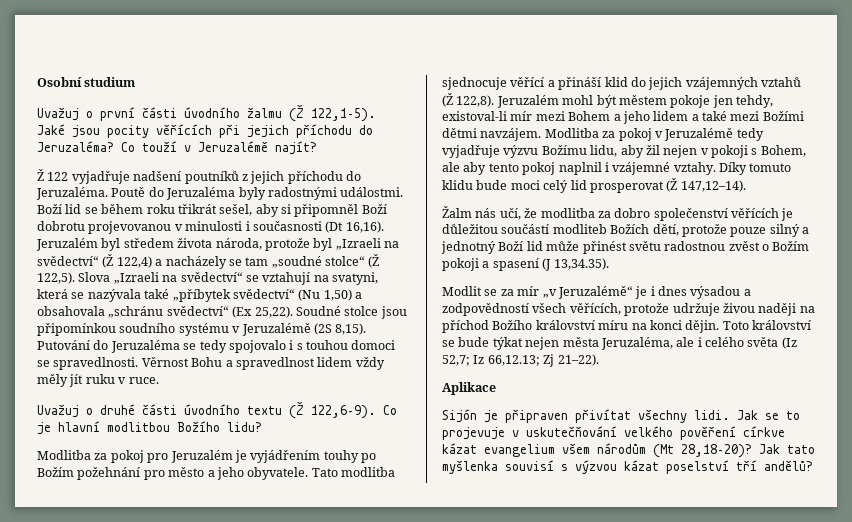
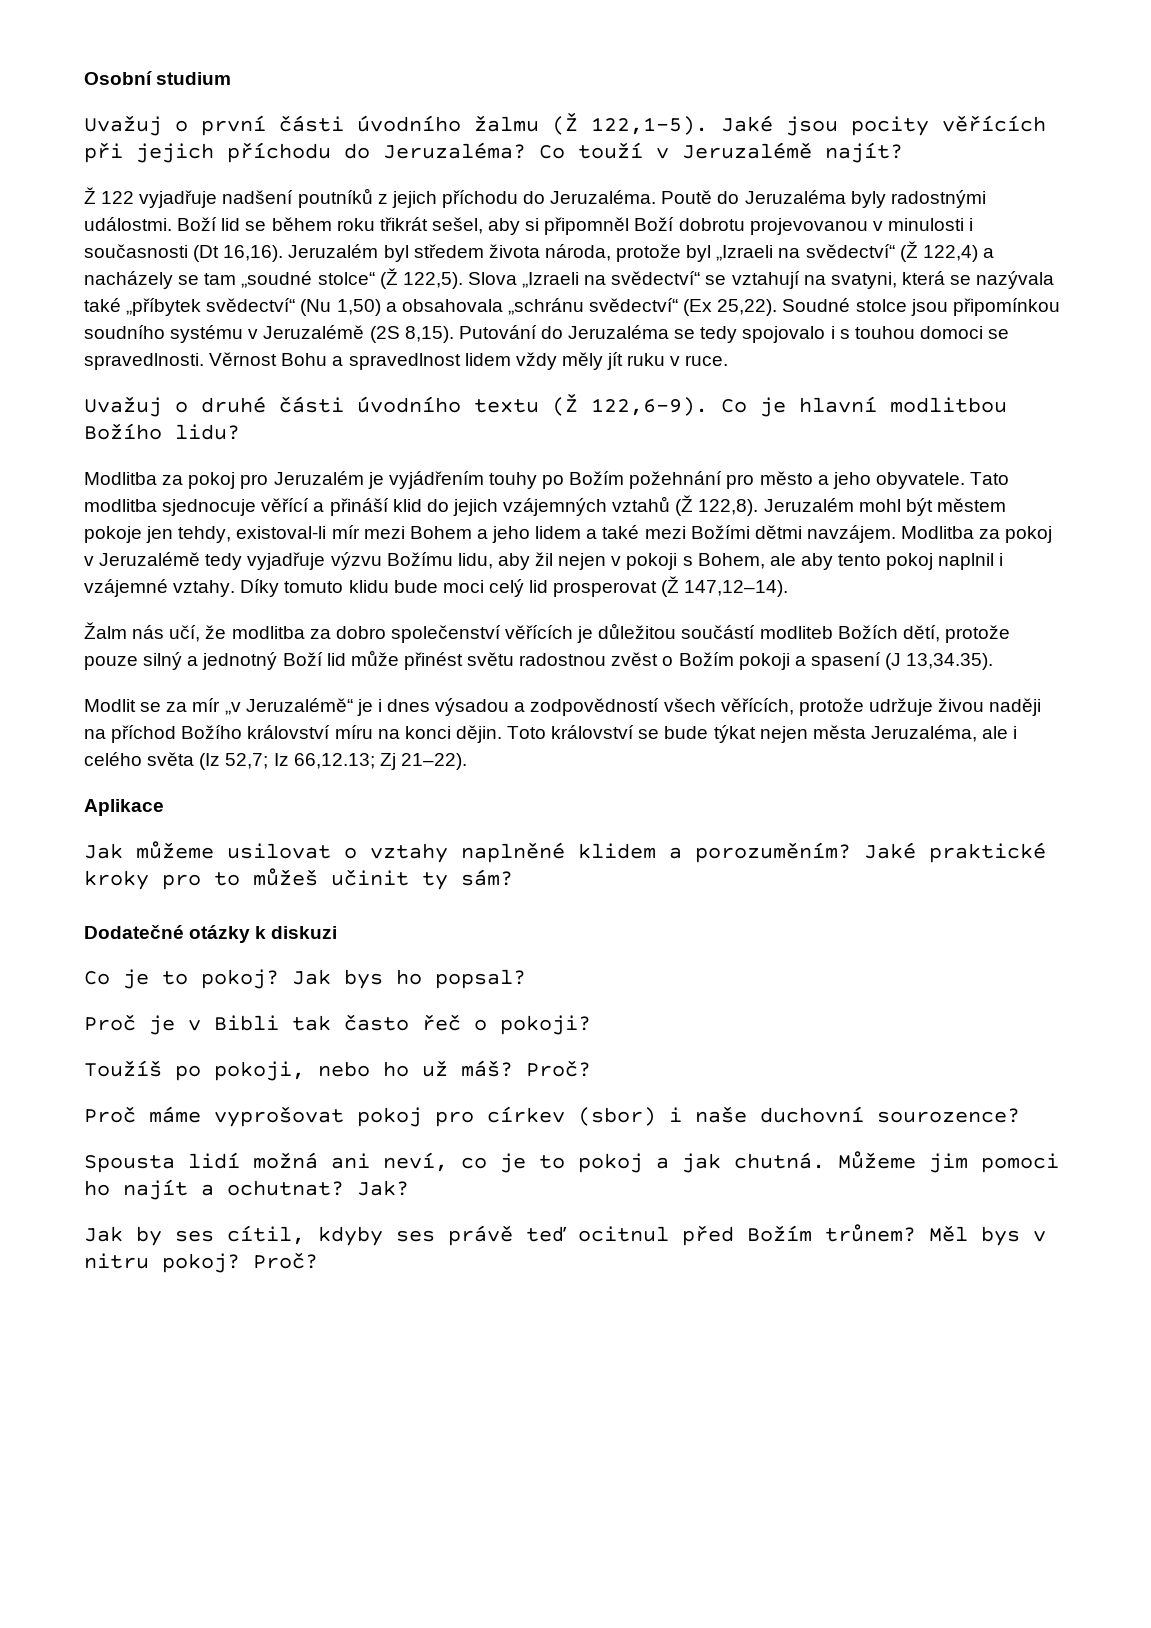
[442,409,800,423] [442,426,785,440] [442,443,815,458] [442,460,813,474] Sijón je připraven přivítat všechny lidi. Jak se to projevuje v uskutečňování velkého pověření církve kázat evangelium všem národům (Mt 28,18–20)? Jak tato myšlenka souvisí s výzvou kázat poselství tří andělů? -> [84,841,1046,863] [84,868,513,890] [84,925,338,943] [84,969,526,989] [84,1014,591,1035] [84,1060,591,1081] [84,1106,1020,1127] [84,1151,1059,1173] [84,1179,409,1200] [84,1224,1046,1246] [84,1252,318,1273] Jak můžeme usilovat o vztahy naplněné klidem a porozuměním? Jaké praktické kroky pro to můžeš učinit ty sám? // Dodatečné otázky k diskuzi // Co je to pokoj? Jak bys ho popsal? // Proč je v Bibli tak často řeč o pokoji? // Toužíš po pokoji, nebo ho už máš? Proč? // Proč máme vyprošovat pokoj pro církev (sbor) i naše duchovní sourozence? // Spousta lidí možná ani neví, co je to pokoj a jak chutná. Můžeme jim pomoci ho najít a ochutnat? Jak? // Jak by ses cítil, kdyby ses právě teď ocitnul před Božím trůnem? Měl bys v nitru pokoj? Proč?

